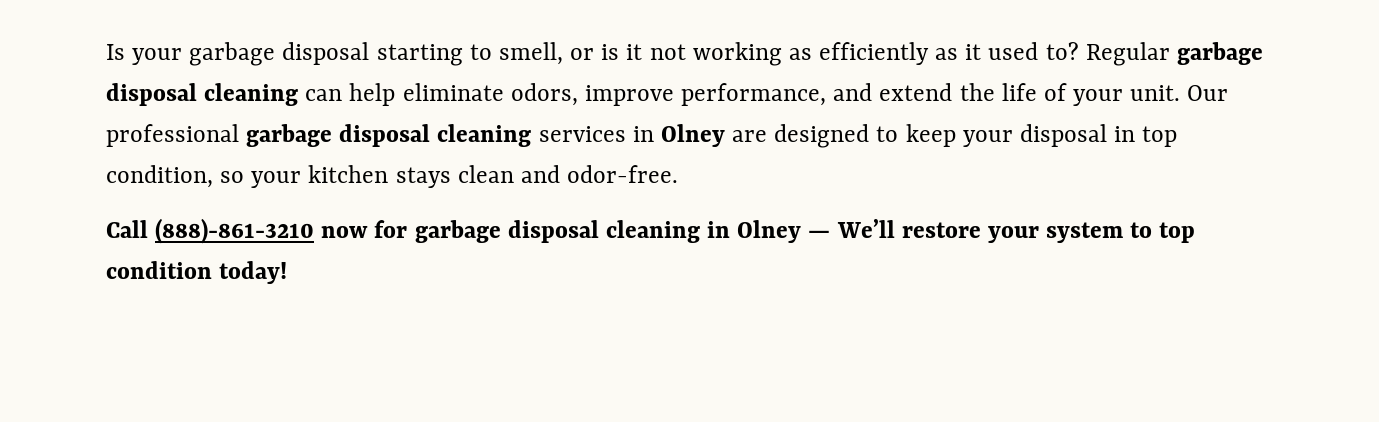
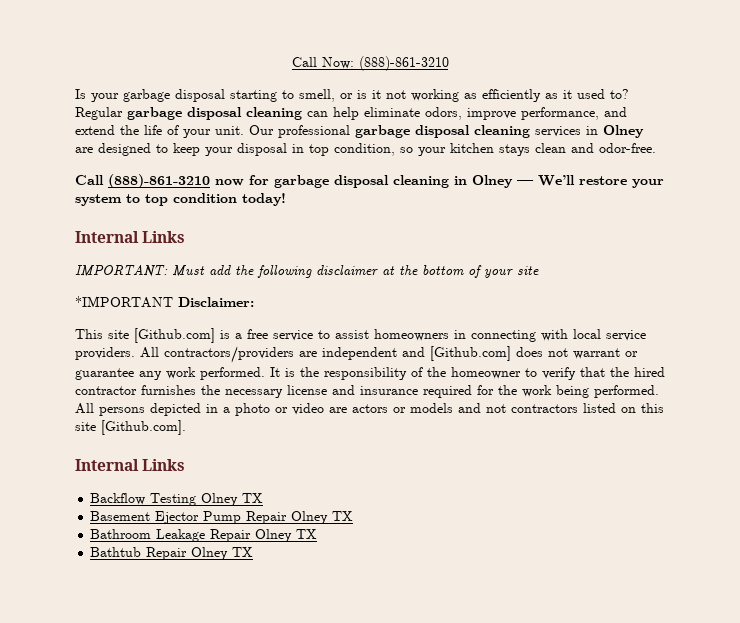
(106, 52) none -> [291,56,449,71] Call Now: (888)-861-3210 //
(288, 272) none -> [75,231,186,243] [75,265,539,278] [75,296,254,308] [75,328,646,343] [75,346,638,363] [75,367,665,380] [75,385,659,398] [75,403,664,416] [75,420,186,435] [75,459,186,471] [90,493,264,506] [90,511,354,524] [90,529,318,542] [90,547,254,560] // Internal Links // IMPORTANT: Must add the following disclaimer at the bottom of your site // *IMPORTANT Disclaimer: // This site [Github.com] is a free service to assist homeowners in connecting with local service providers. All contractors/providers are independent and [Github.com] does not warrant or guarantee any work performed. It is the responsibility of the homeowner to verify that the hired contractor furnishes the necessary license and insurance required for the work being performed. All persons depicted in a photo or video are actors or models and not contractors listed on this site [Github.com]. // Internal Links // Backflow Testing Olney TX // Basement Ejector Pump Repair Olney TX // Bathroom Leakage Repair Olney TX // Bathtub Repair Olney TX

